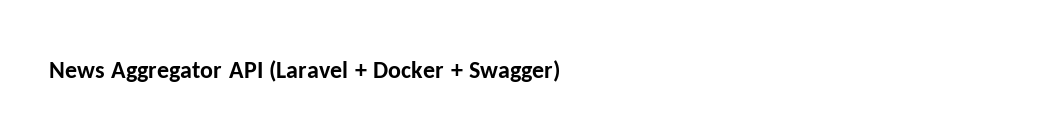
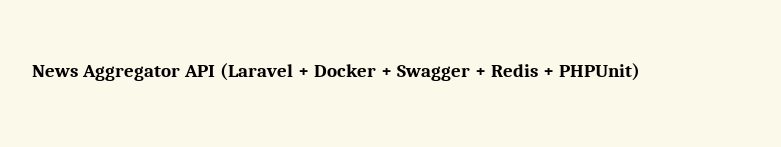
[469,60,561,82] Swagger) -> [396,63,640,81] Swagger + Redis + PHPUnit)

